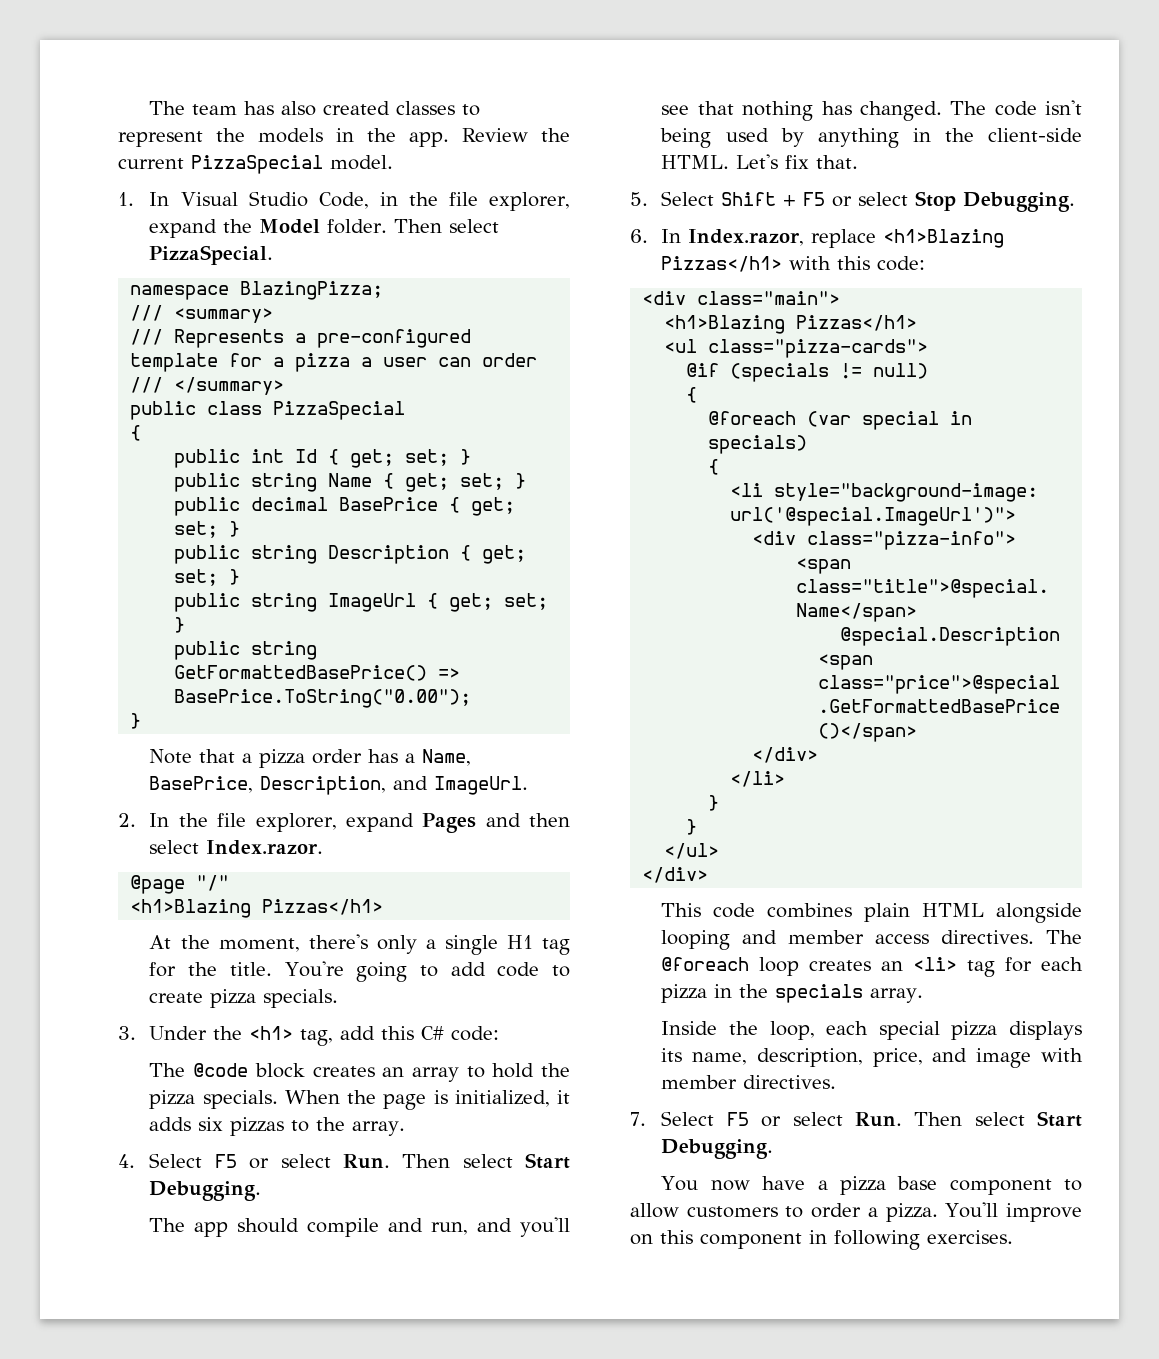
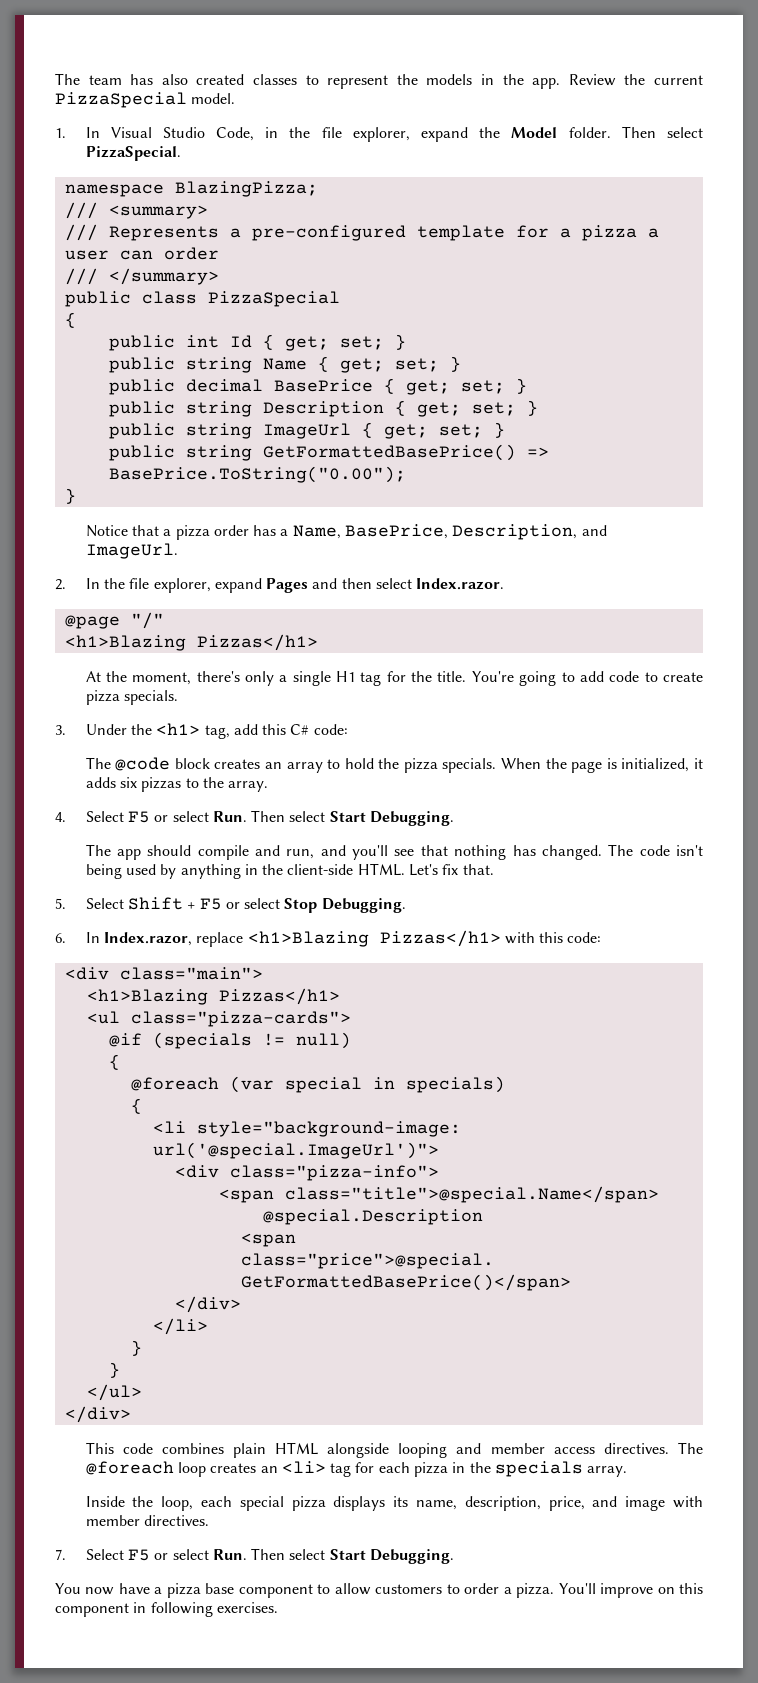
[149,749,193,764] Note -> [85,525,128,537] Notice

